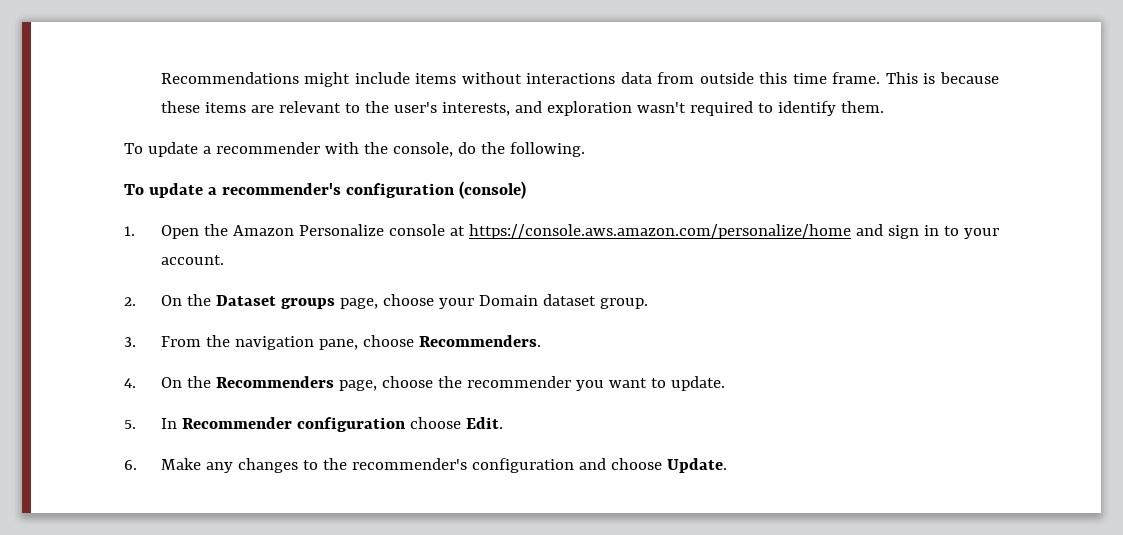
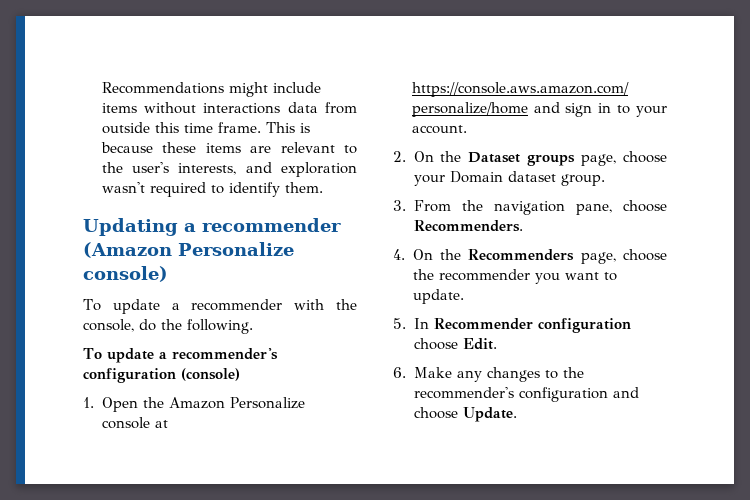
(884, 107) none -> [83,218,341,236] [83,242,294,258] [83,266,168,282] // Updating a recommender (Amazon Personalize console)

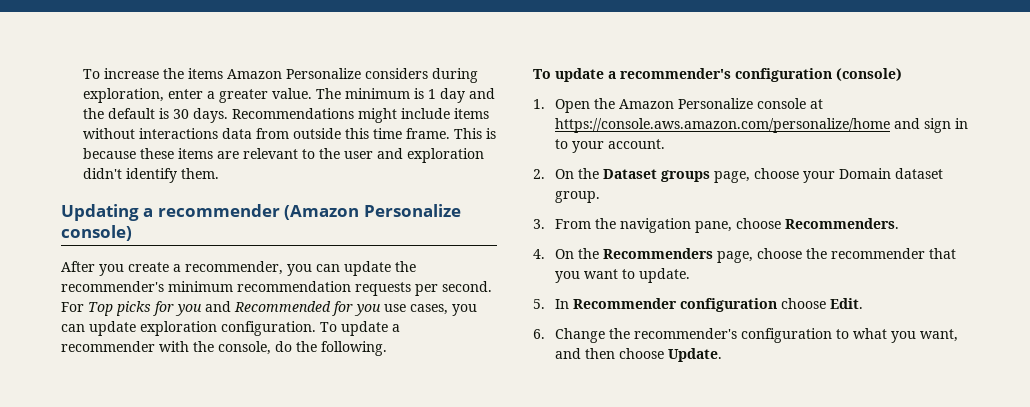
(101, 88) none -> [83,68,479,83] [83,88,496,103] [83,108,229,123] To increase the items Amazon Personalize considers during exploration, enter a greater value. The minimum is 1 day and the default is 30 days.
[132,162,357,177] [101,182,224,197] user's interests, and exploration wasn't required to -> [344,148,485,163] [83,168,123,179] user and exploration didn't
(168, 274) none -> [61,261,416,276] [61,281,492,296] [61,301,477,316] [61,321,316,336] After you create a recommender, you can update the recommender's minimum recommendation requests per second. For Top picks for you and Recommended for you use cases, you can update exploration configuration.
(530, 275) none -> [929,248,957,259] that
[413,367,584,382] [413,387,639,402] Make any changes to the recommender's configuration and -> [555,328,959,343] [555,348,616,359] Change the recommender's configuration to what you want, and then

